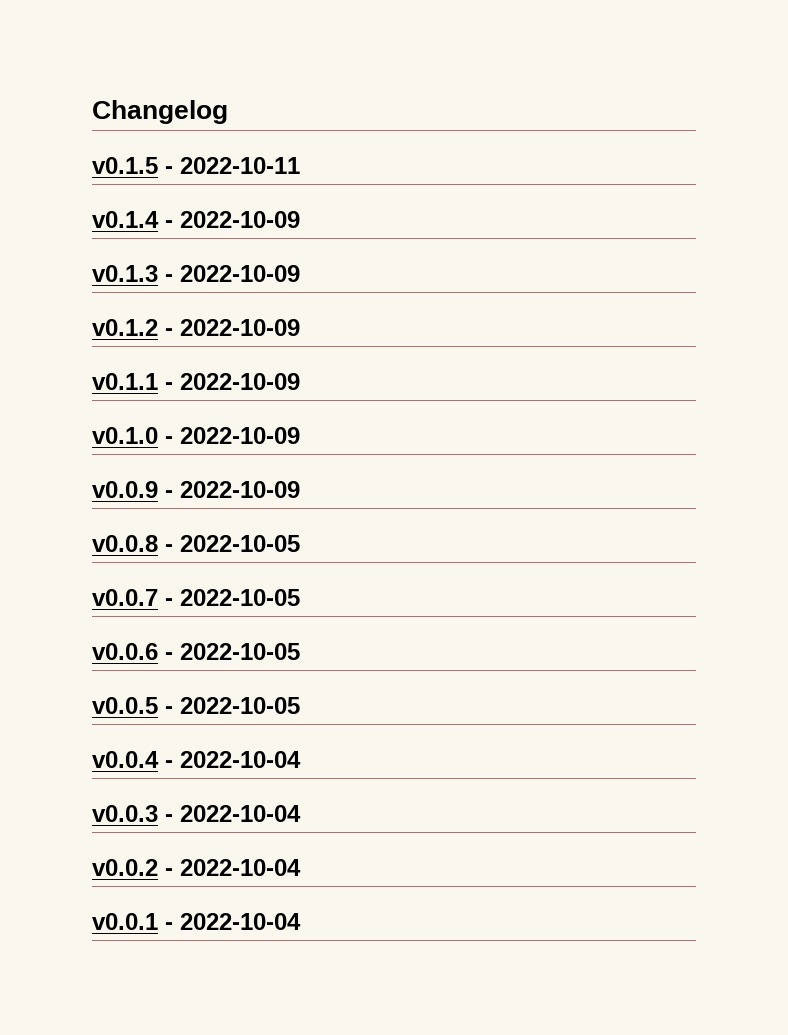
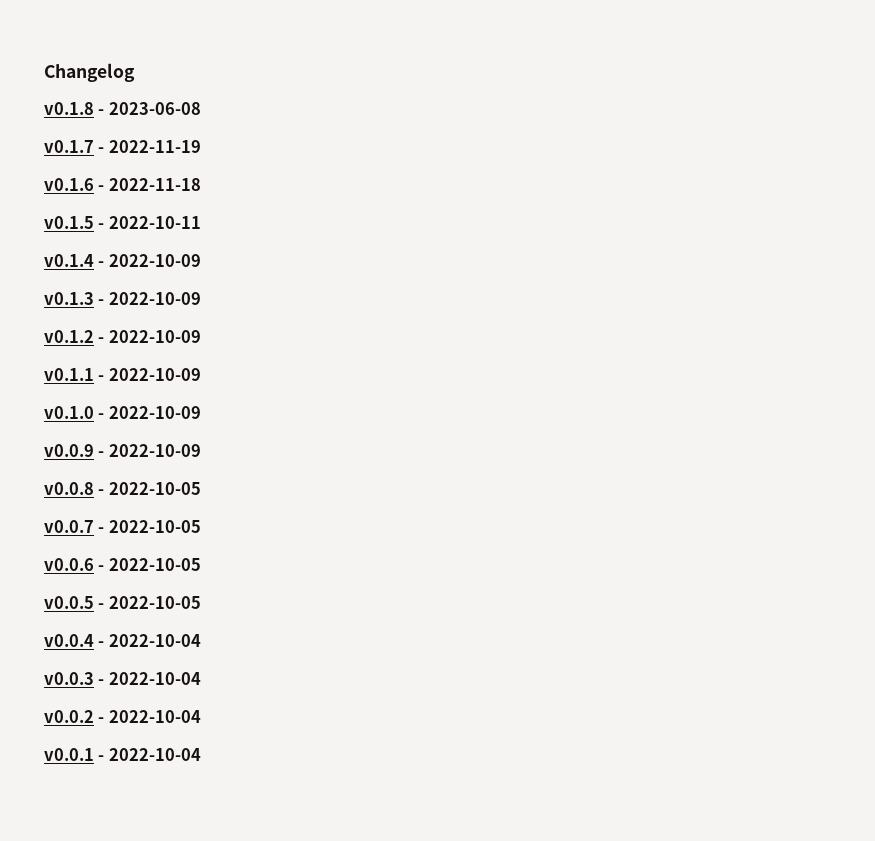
(228, 112) none -> [44,102,201,115] [44,140,201,153] [44,178,201,191] // v0.1.8 - 2023-06-08 // v0.1.7 - 2022-11-19 // v0.1.6 - 2022-11-18

